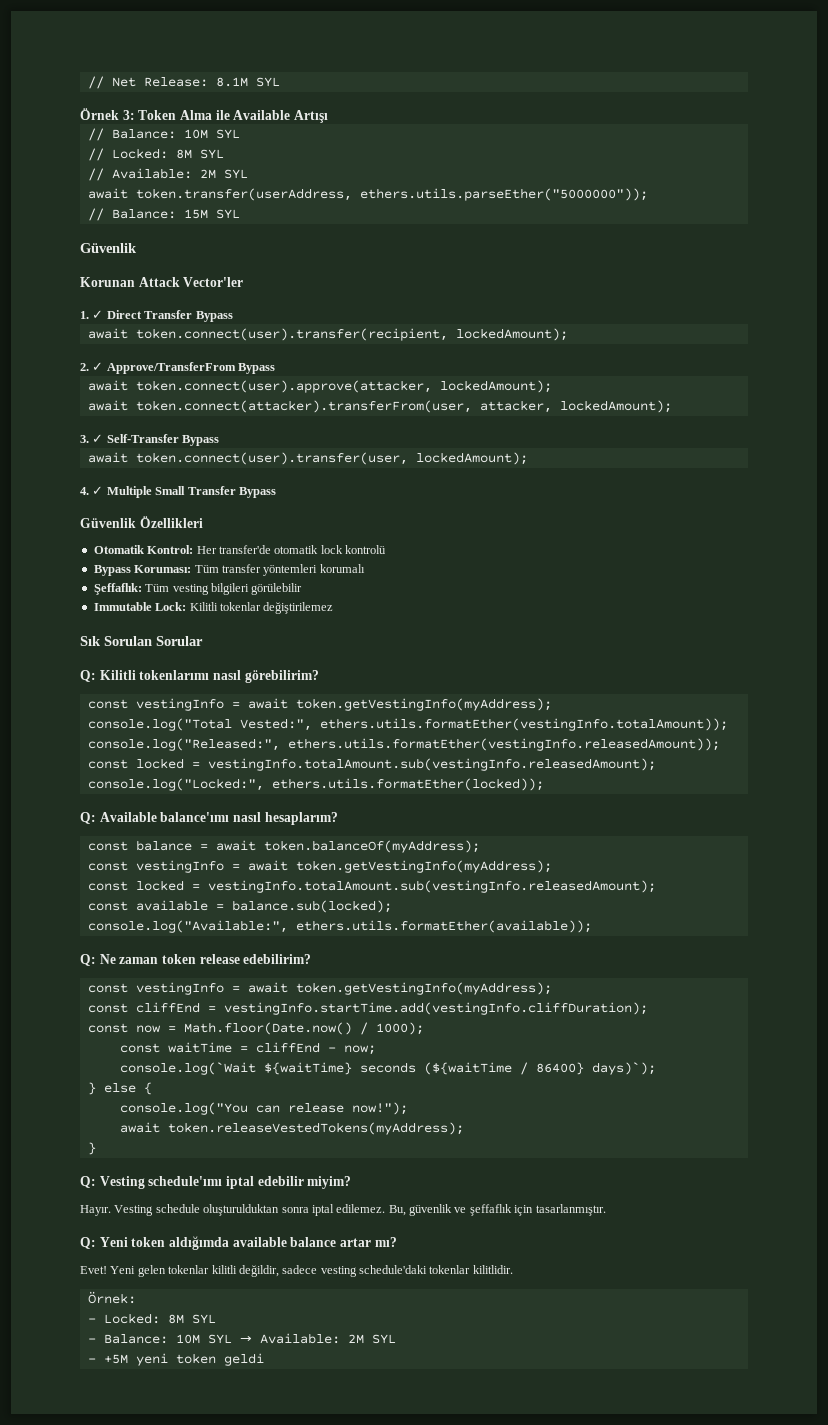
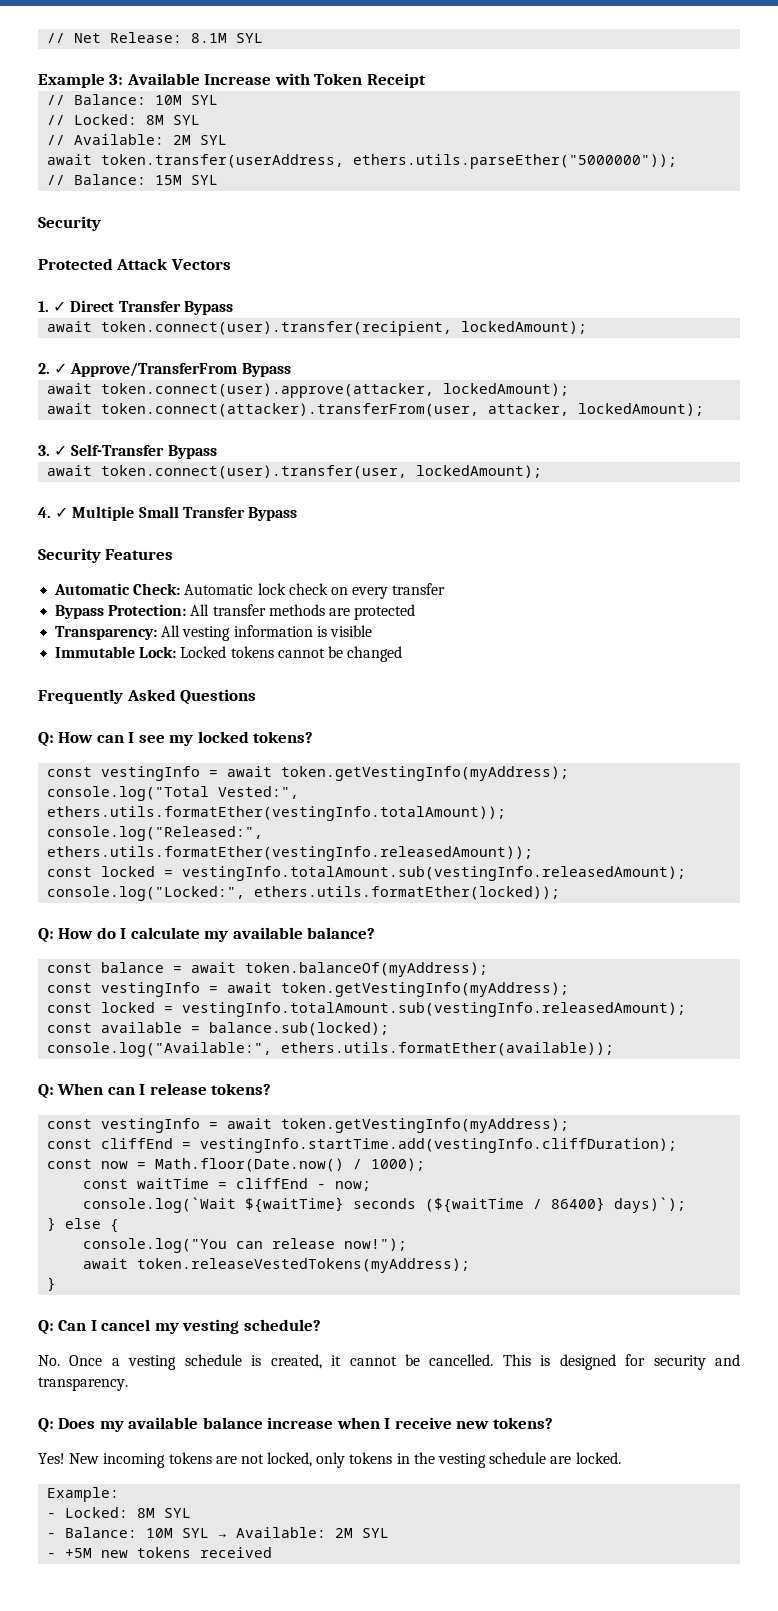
[80,108,328,123] Örnek 3: Token Alma ile Available Artışı -> [38,73,426,88] Example 3: Available Increase with Token Receipt
[80,243,137,253] [80,277,244,287] Güvenlik // Korunan Attack Vector'ler -> [38,216,101,231] [38,258,231,270] Security // Protected Attack Vectors
[80,516,203,528] [93,545,386,554] [93,564,365,576] [93,583,303,595] [93,602,334,614] [80,636,203,646] [80,670,319,683] Güvenlik Özellikleri // Otomatik Kontrol: Her transfer'de otomatik lock kontrolü // Bypass Koruması: Tüm transfer yöntemleri korumalı // Şeffaflık: Tüm vesting bilgileri görülebilir // Immutable Lock: Kilitli tokenlar değiştirilemez // Sık Sorulan Sorular // Q: Kilitli tokenlarımı nasıl görebilirim? -> [38,548,174,563] [54,583,446,599] [55,604,416,620] [55,625,372,641] [55,646,403,662] [38,689,257,705] [38,731,314,747] Security Features // Automatic Check: Automatic lock check on every transfer // Bypass Protection: All transfer methods are protected // Transparency: All vesting information is visible // Immutable Lock: Locked tokens cannot be changed // Frequently Asked Questions // Q: How can I see my locked tokens?
[99,812,338,825] Available balance'ımı nasıl hesaplarım? -> [58,927,376,942] How do I calculate my available balance?
[99,954,312,964] Ne zaman token release edebilirim? -> [57,1083,272,1095] When can I release tokens?
[99,1176,352,1189] [80,1204,606,1216] [80,1236,397,1250] [80,1265,513,1277] [87,1291,136,1304] Vesting schedule'ımı iptal edebilir miyim? // Hayır. Vesting schedule oluşturulduktan sonra iptal edilemez. Bu, güvenlik ve şeffaflık için tasarlanmıştır. // Q: Yeni token aldığımda available balance artar mı? // Evet! Yeni gelen tokenlar kilitli değildir, sadece vesting schedule'daki tokenlar kilitlidir. // Örnek: -> [58,1319,321,1334] [38,1354,740,1370] [38,1377,128,1391] [38,1417,553,1433] [38,1452,621,1468] [47,1487,120,1502] Can I cancel my vesting schedule? // No. Once a vesting schedule is created, it cannot be cancelled. This is designed for security and transparency. // Q: Does my available balance increase when I receive new tokens? // Yes! New incoming tokens are not locked, only tokens in the vesting schedule are locked. // Example:
[135,1353,264,1366] yeni token geldi -> [101,1547,273,1558] new tokens received

